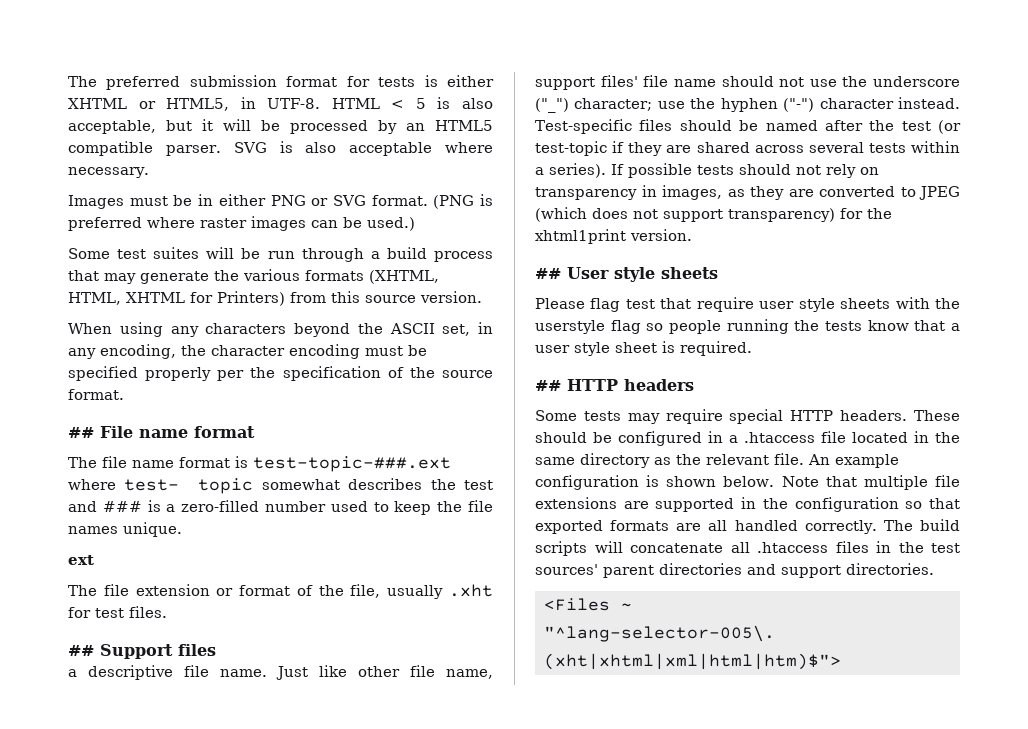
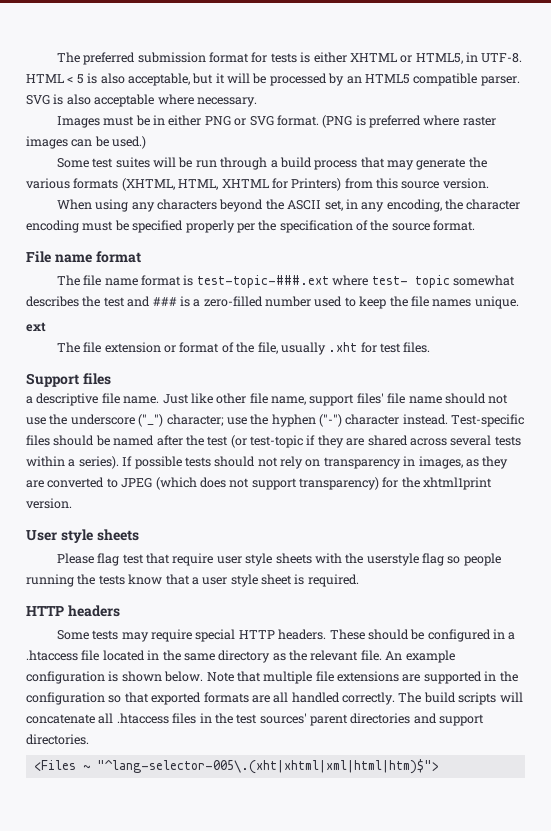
[68,427,94,438] ## -> (476, 225) none
[68,645,94,656] ## -> (431, 347) none
[535,268,561,279] ## -> (72, 503) none
[535,380,561,391] ## -> (359, 580) none

